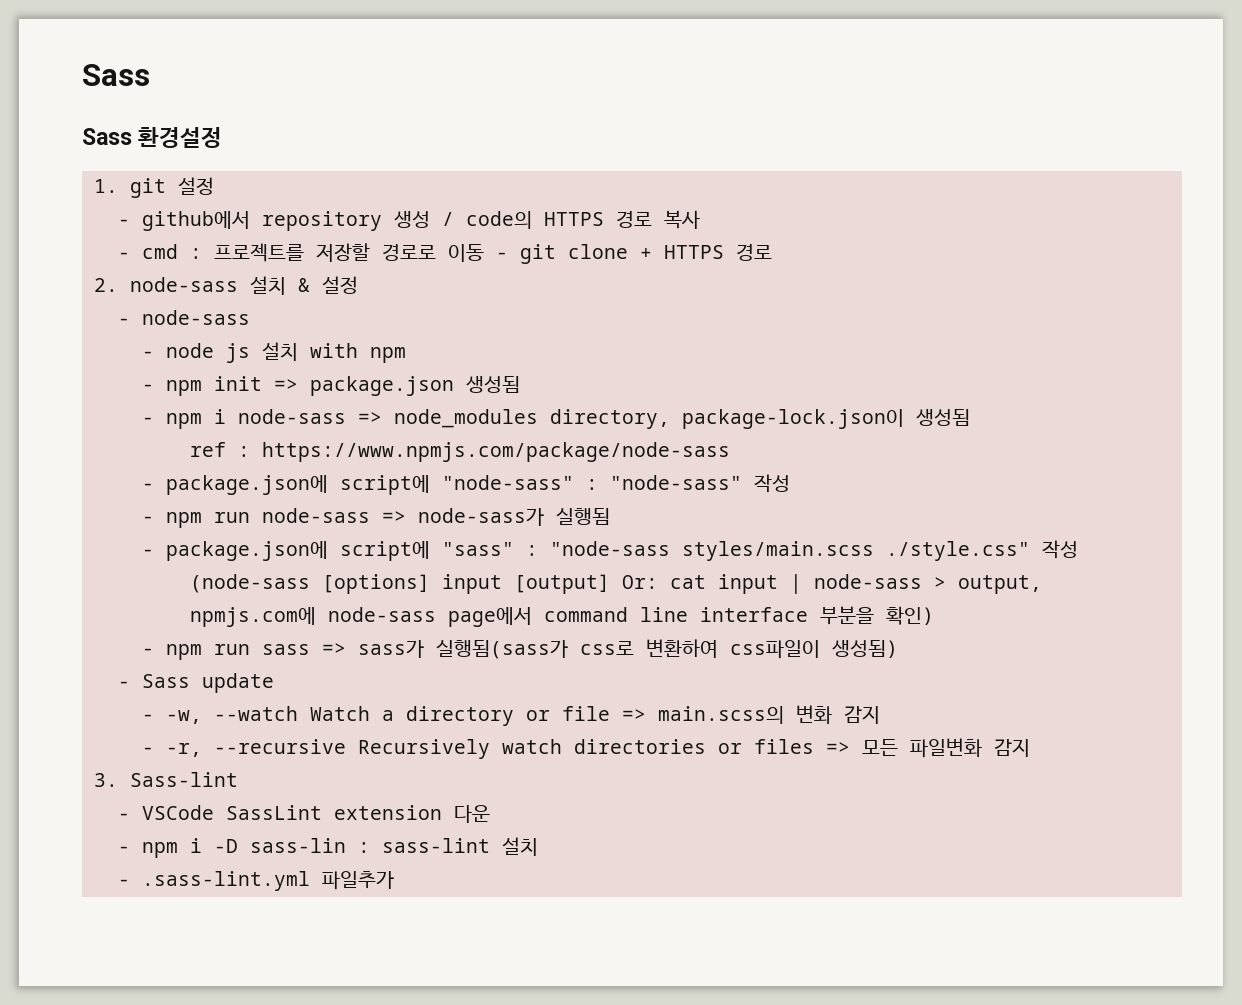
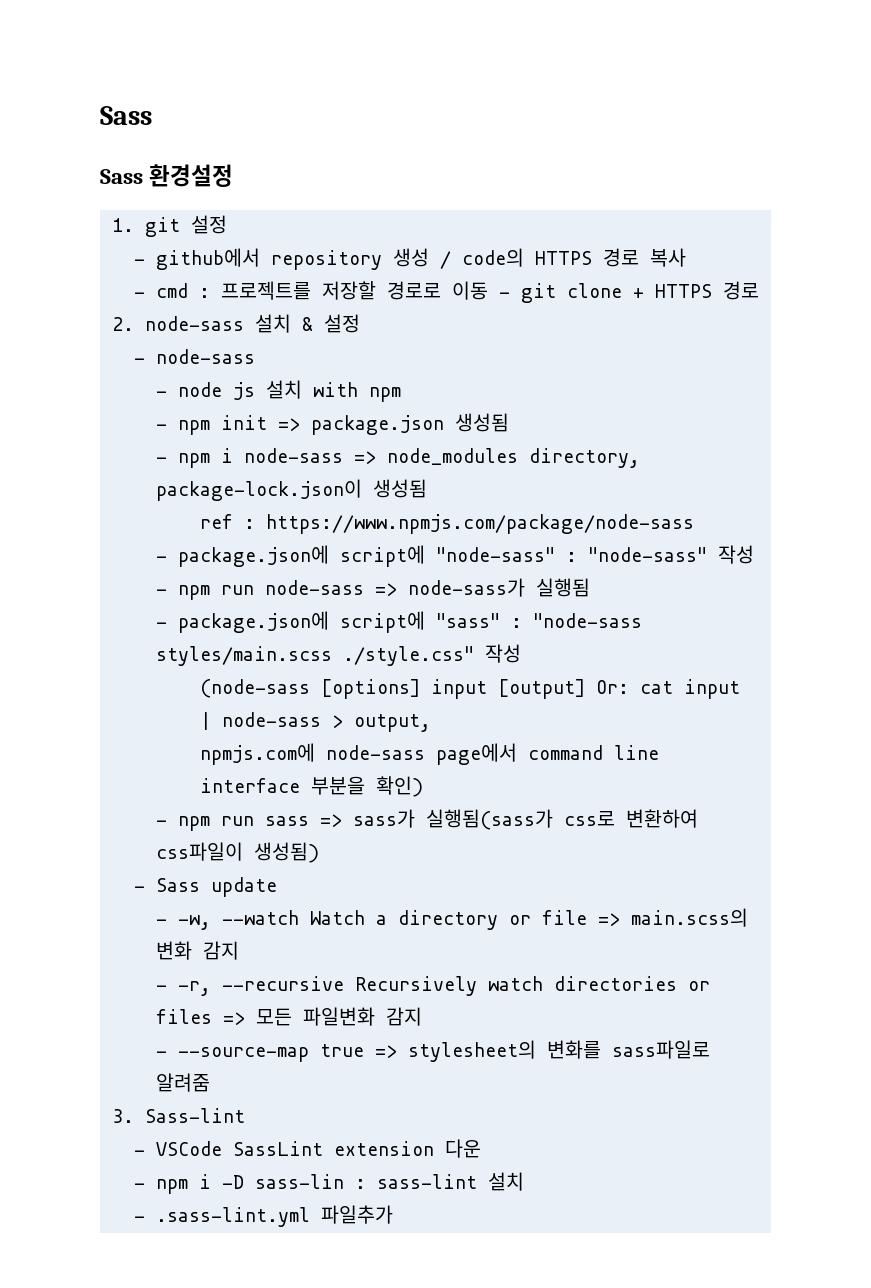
(1030, 748) none -> [156,1040,710,1062] [156,1073,210,1092] // - --source-map true => stylesheet의 변화를 sass파일로 알려줌

